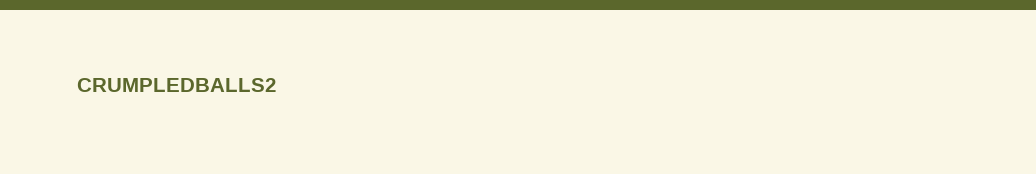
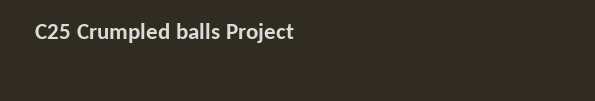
[77,78,276,92] CRUMPLEDBALLS2 -> [35,23,295,43] C25 Crumpled balls Project

